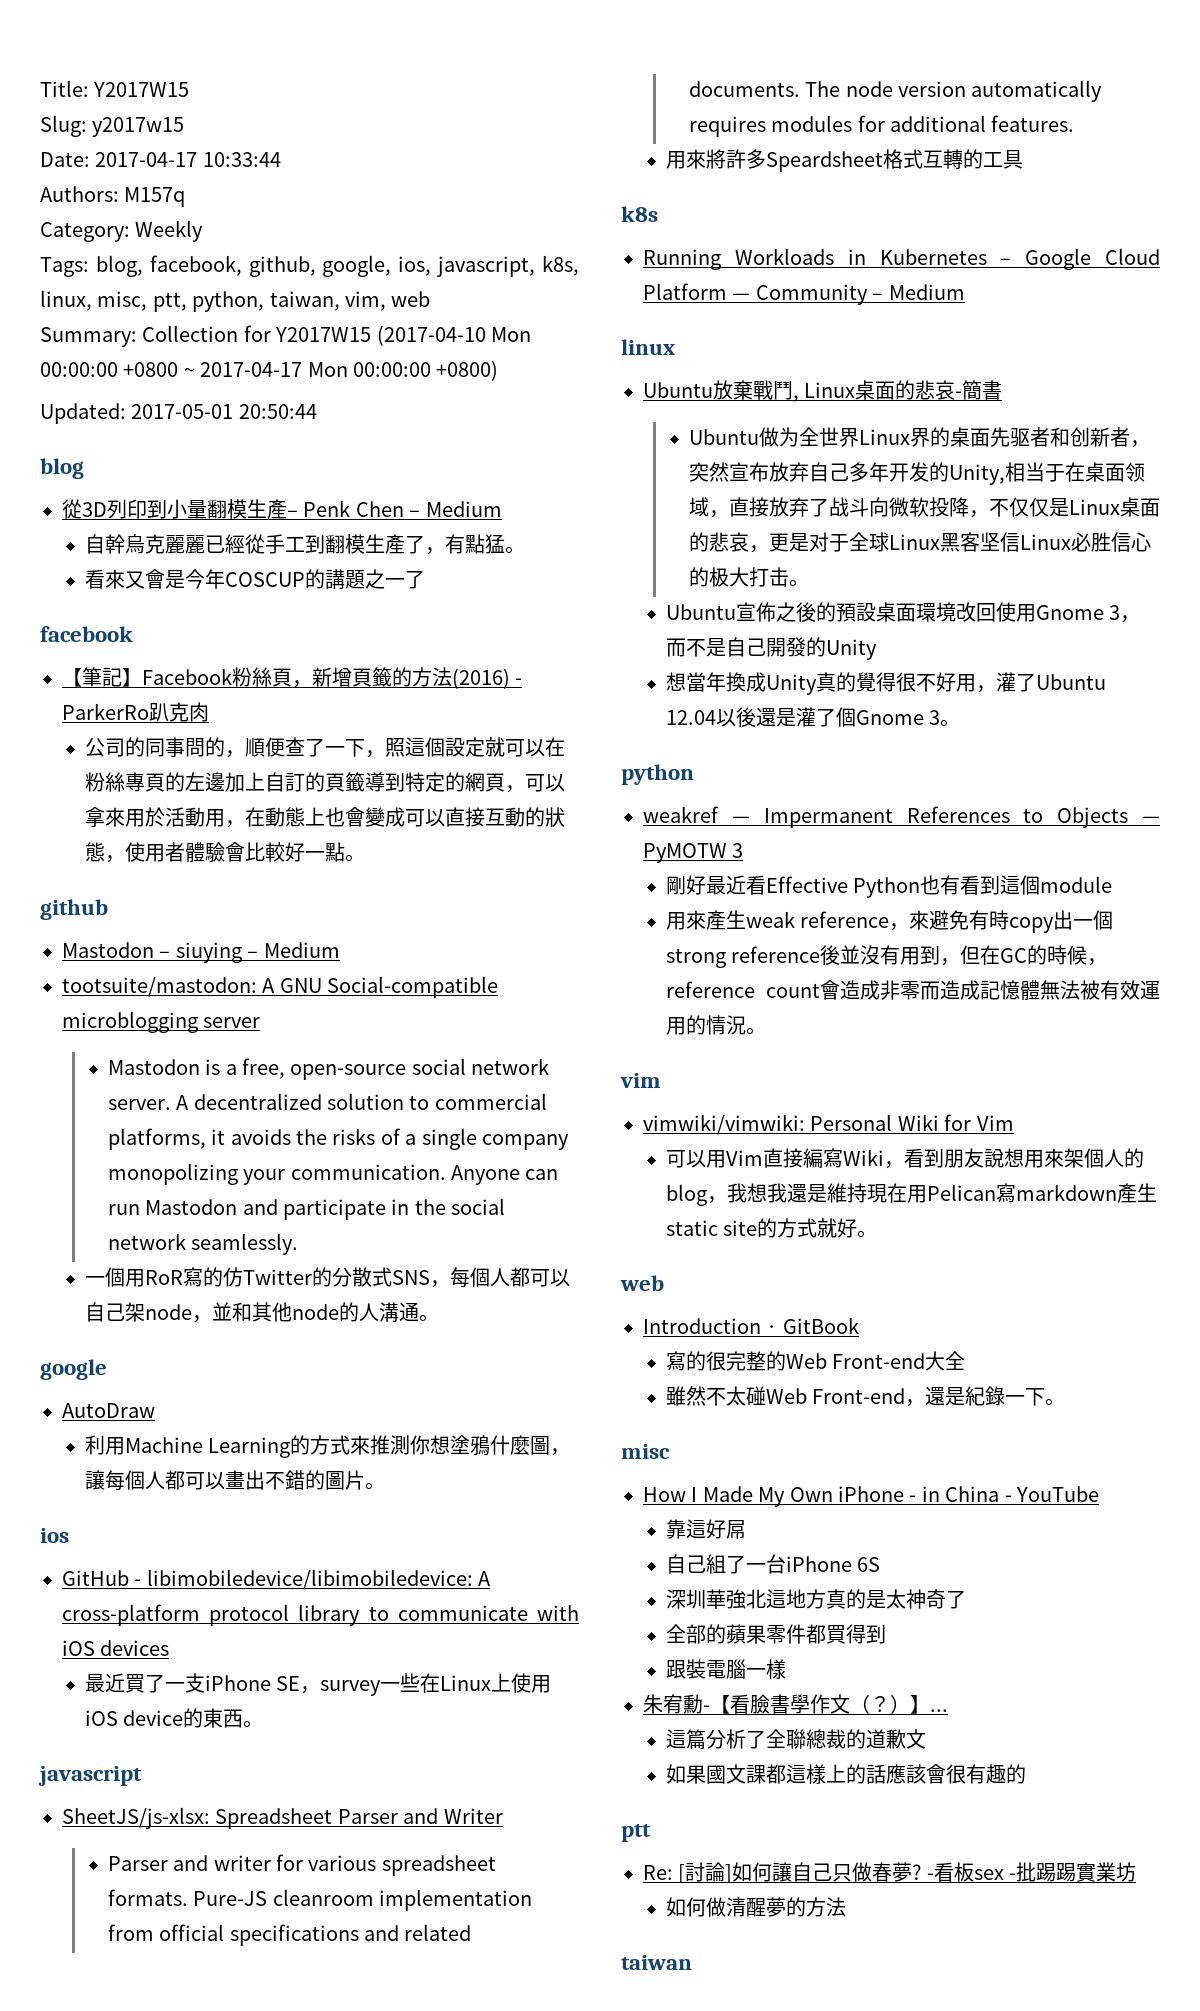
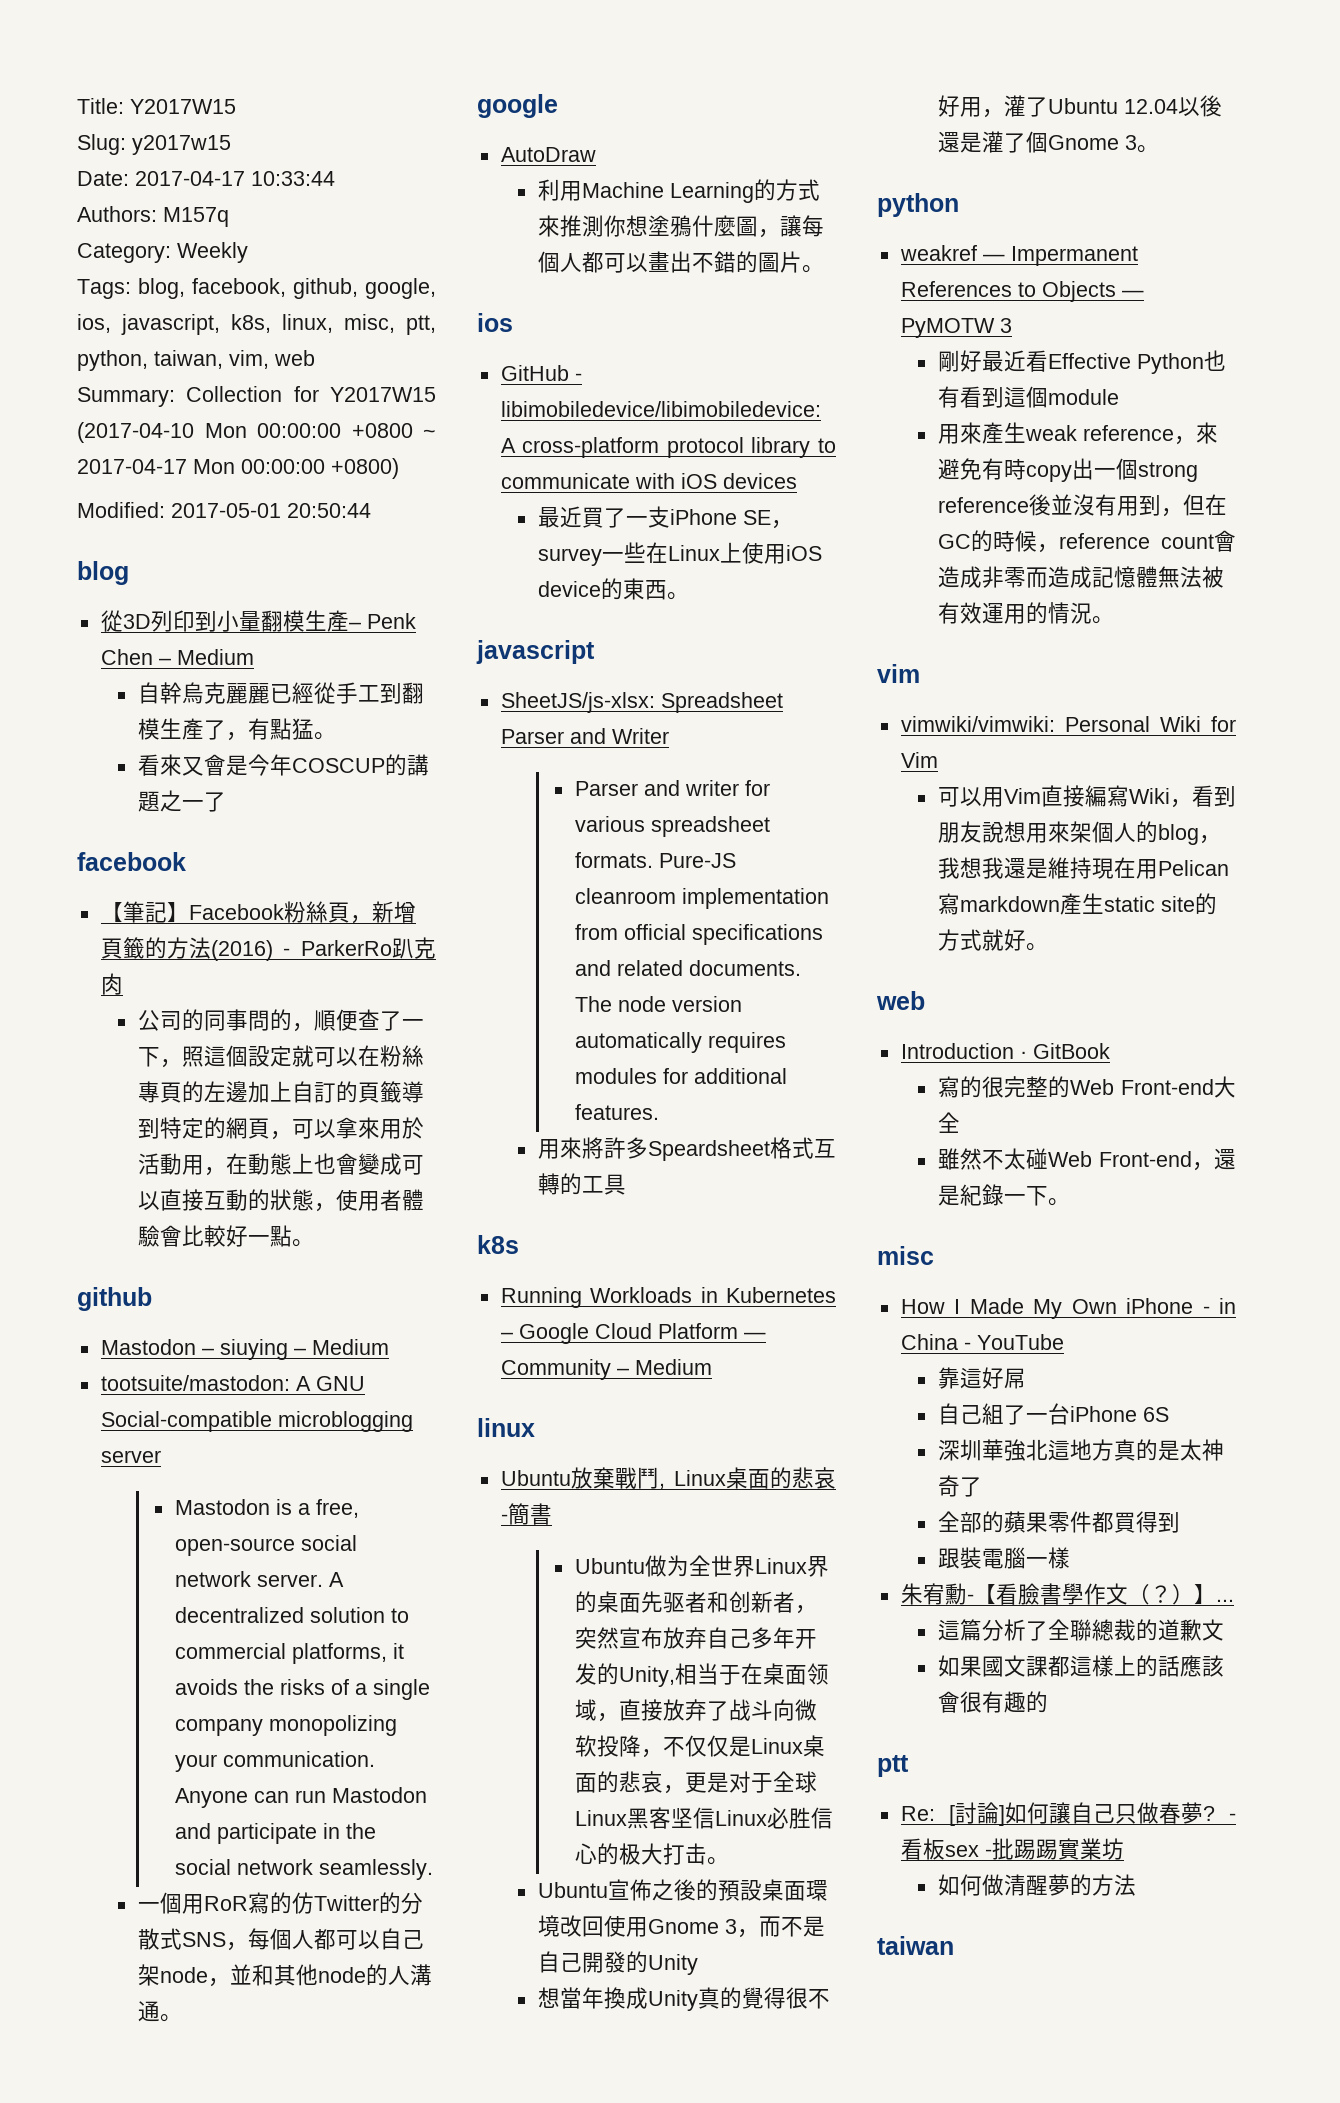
[40,403,126,424] Updated: -> [77,502,165,518] Modified:

